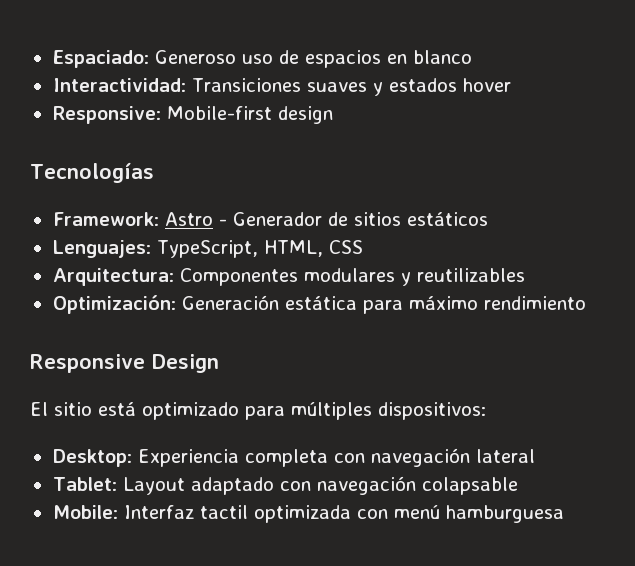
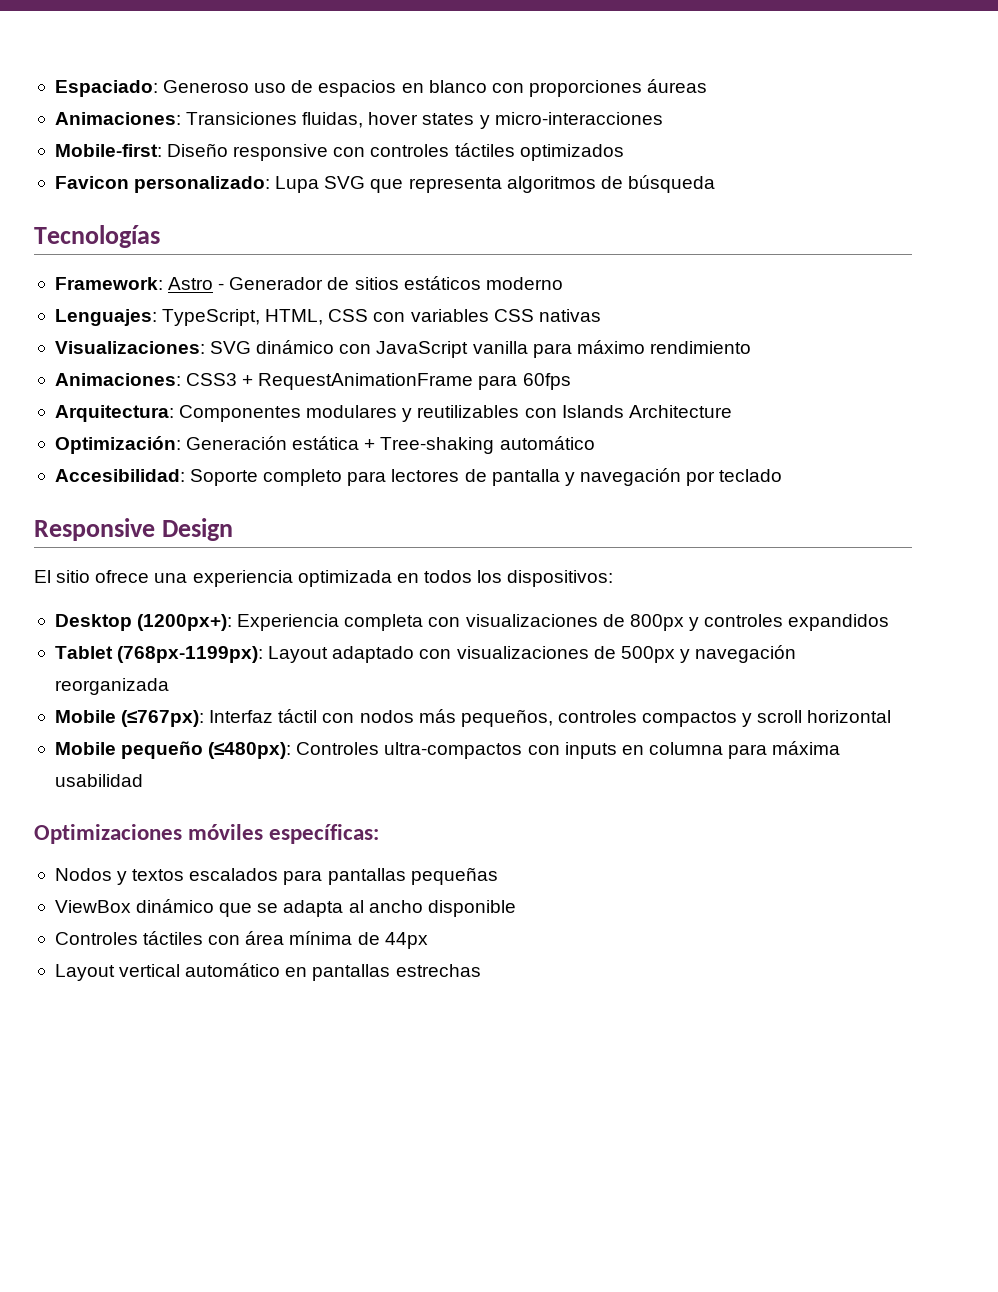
[52,78,511,96] [52,106,333,124] // Interactividad: Transiciones suaves y estados hover // Responsive: Mobile-first design -> [491,79,708,97] [54,112,663,129] [54,143,624,161] [54,175,715,193] con proporciones áureas // Animaciones: Transiciones fluidas, hover states y micro-interacciones // Mobile-first: Diseño responsive con controles táctiles optimizados // Favicon personalizado: Lupa SVG que representa algoritmos de búsqueda
(488, 219) none -> [485,277,563,290] moderno
(363, 247) none -> [373,309,601,322] [54,340,751,358] [54,373,571,390] con variables CSS nativas // Visualizaciones: SVG dinámico con JavaScript vanilla para máximo rendimiento // Animaciones: CSS3 + RequestAnimationFrame para 60fps
(525, 275) none -> [524,405,732,418] con Islands Architecture
[362,296,586,314] [30,354,219,373] [30,402,372,420] para máximo rendimiento // Responsive Design // El sitio está optimizado para múltiples -> [364,436,595,454] [54,468,783,486] [34,518,233,541] [34,570,503,587] + Tree-shaking automático // Accesibilidad: Soporte completo para lectores de pantalla y navegación por teclado // Responsive Design // El sitio ofrece una experiencia optimizada en todos los
[52,449,132,467] Desktop: -> [54,614,233,631] Desktop (1200px+):
[370,448,535,467] [52,476,518,495] [52,505,564,523] navegación lateral // Tablet: Layout adaptado con navegación colapsable // Mobile: Interfaz tactil optimizada con menú hamburguesa -> [465,614,890,631] [54,645,797,663] [54,678,169,695] [54,709,892,727] [54,741,841,759] [54,774,143,787] [34,824,380,844] [54,867,498,885] [54,899,516,917] [54,931,428,949] [54,963,481,981] visualizaciones de 800px y controles expandidos // Tablet (768px-1199px): Layout adaptado con visualizaciones de 500px y navegación reorganizada // Mobile (≤767px): Interfaz táctil con nodos más pequeños, controles compactos y scroll horizontal // Mobile pequeño (≤480px): Controles ultra-compactos con inputs en columna para máxima usabilidad // Optimizaciones móviles específicas: // Nodos y textos escalados para pantallas pequeñas // ViewBox dinámico que se adapta al ancho disponible // Controles táctiles con área mínima de 44px // Layout vertical automático en pantallas estrechas

